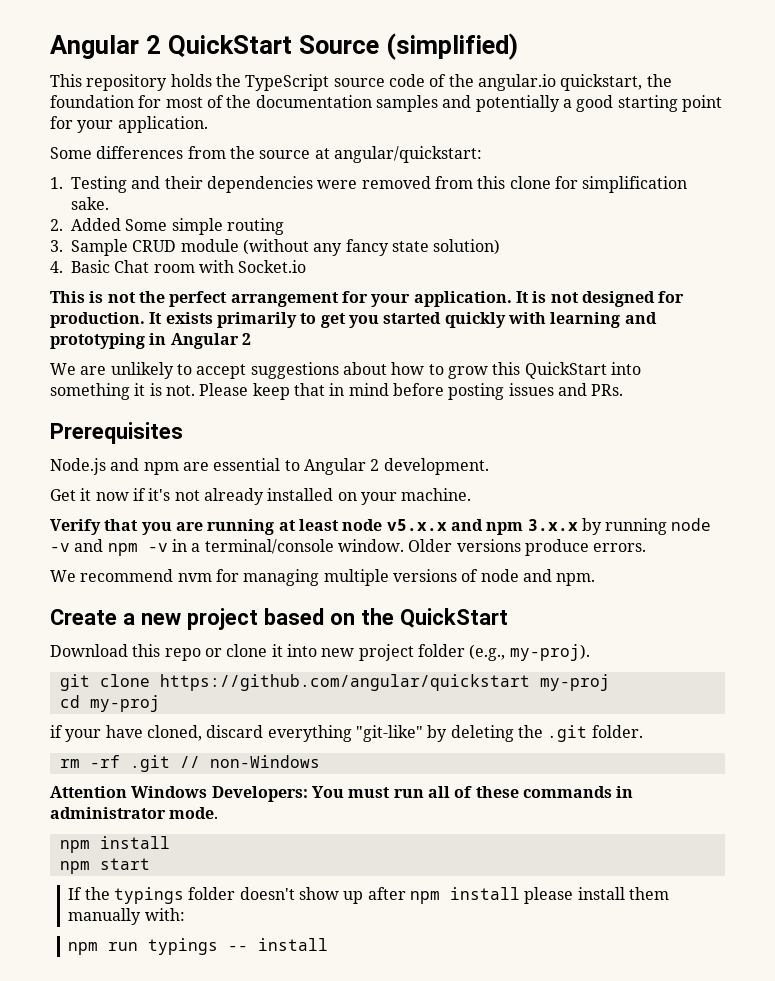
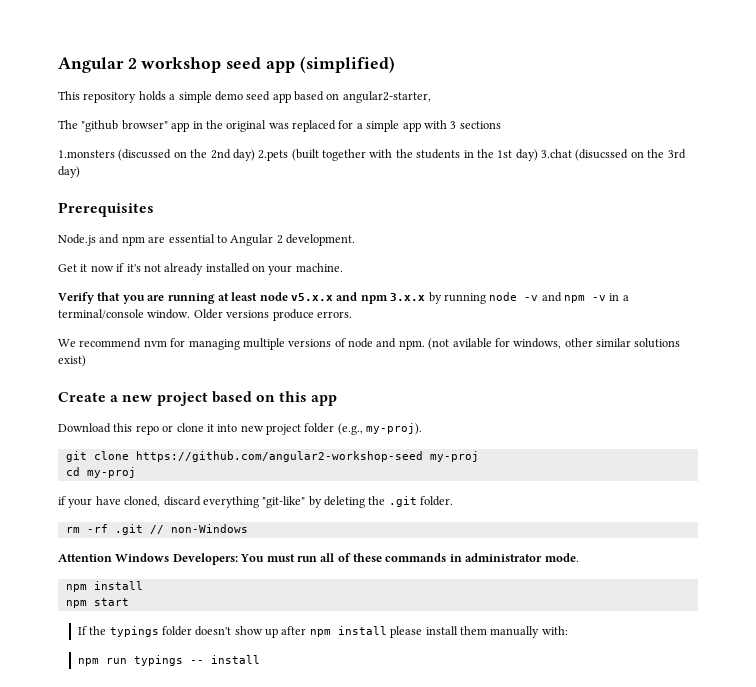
[50,35,379,59] Angular 2 QuickStart Source -> [58,57,295,73] Angular 2 workshop seed app
[215,74,672,91] [50,95,722,112] [50,116,208,133] [50,146,482,163] [50,176,688,193] [71,197,109,210] [50,218,284,235] [50,239,501,256] [50,260,307,273] [50,291,685,307] [50,312,657,328] [50,333,251,349] [50,362,641,379] [50,383,624,400] the TypeScript source code of the angular.io quickstart, the foundation for most of the documentation samples and potentially a good starting point for your application. // Some differences from the source at angular/quickstart: // 1. Testing and their dependencies were removed from this clone for simplification sake. // 2. Added Some simple routing // 3. Sample CRUD module (without any fancy state solution) // 4. Basic Chat room with Socket.io // This is not the perfect arrangement for your application. It is not designed for production. It exists primarily to get you started quickly with learning and prototyping in Angular 2 // We are unlikely to accept suggestions about how to grow this QuickStart into something it is not. Please keep that in mind before posting issues and PRs. -> [169,91,431,103] [58,120,501,132] [58,149,686,161] [58,166,80,178] a simple demo seed app based on angular2-starter, // The "github browser" app in the original was replaced for a simple app with 3 sections // 1.monsters (discussed on the 2nd day) 2.pets (built together with the students in the 1st day) 3.chat (disucssed on the 3rd day)
(596, 579) none -> [428,338,681,350] [58,355,86,367] (not avilable for windows, other similar solutions exist)
[360,608,508,628] the QuickStart -> [279,391,338,406] this app
[159,674,530,691] https://github.com/angular/quickstart -> [135,451,423,462] https://github.com/angular2-workshop-seed

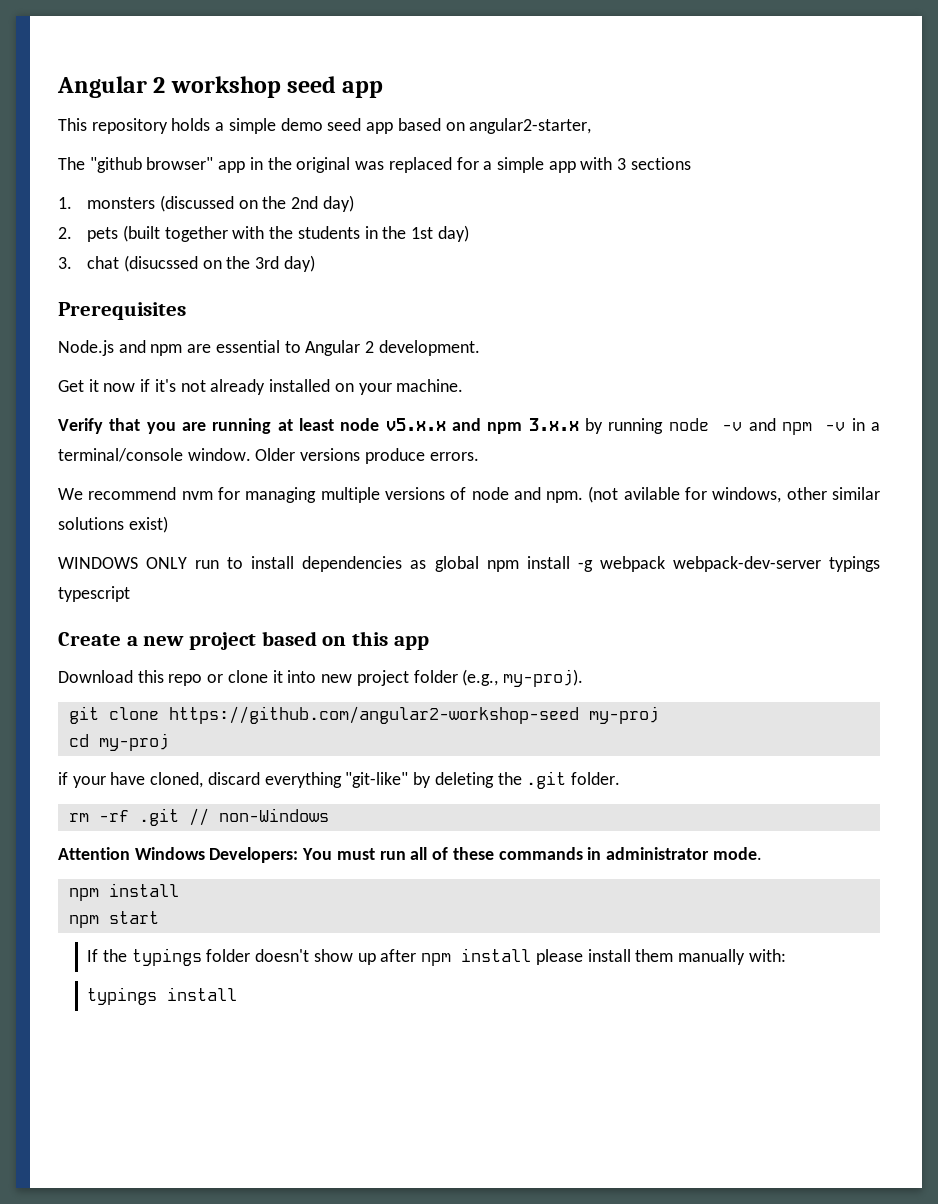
[299,56,395,73] (simplified) -> (384, 89) none
[58,150,115,158] 1.monsters -> [58,197,156,209] 1. monsters
[258,150,289,161] 2.pets -> [58,227,119,242] // 2. pets
[541,149,572,158] 3.chat -> [58,256,120,269] // 3. chat
(86, 361) none -> [58,556,881,572] [58,586,130,602] // WINDOWS ONLY run to install dependencies as global npm install -g webpack webpack-dev-server typings typescript
[77,655,204,666] npm run typings -- -> [87,987,158,1005] typings

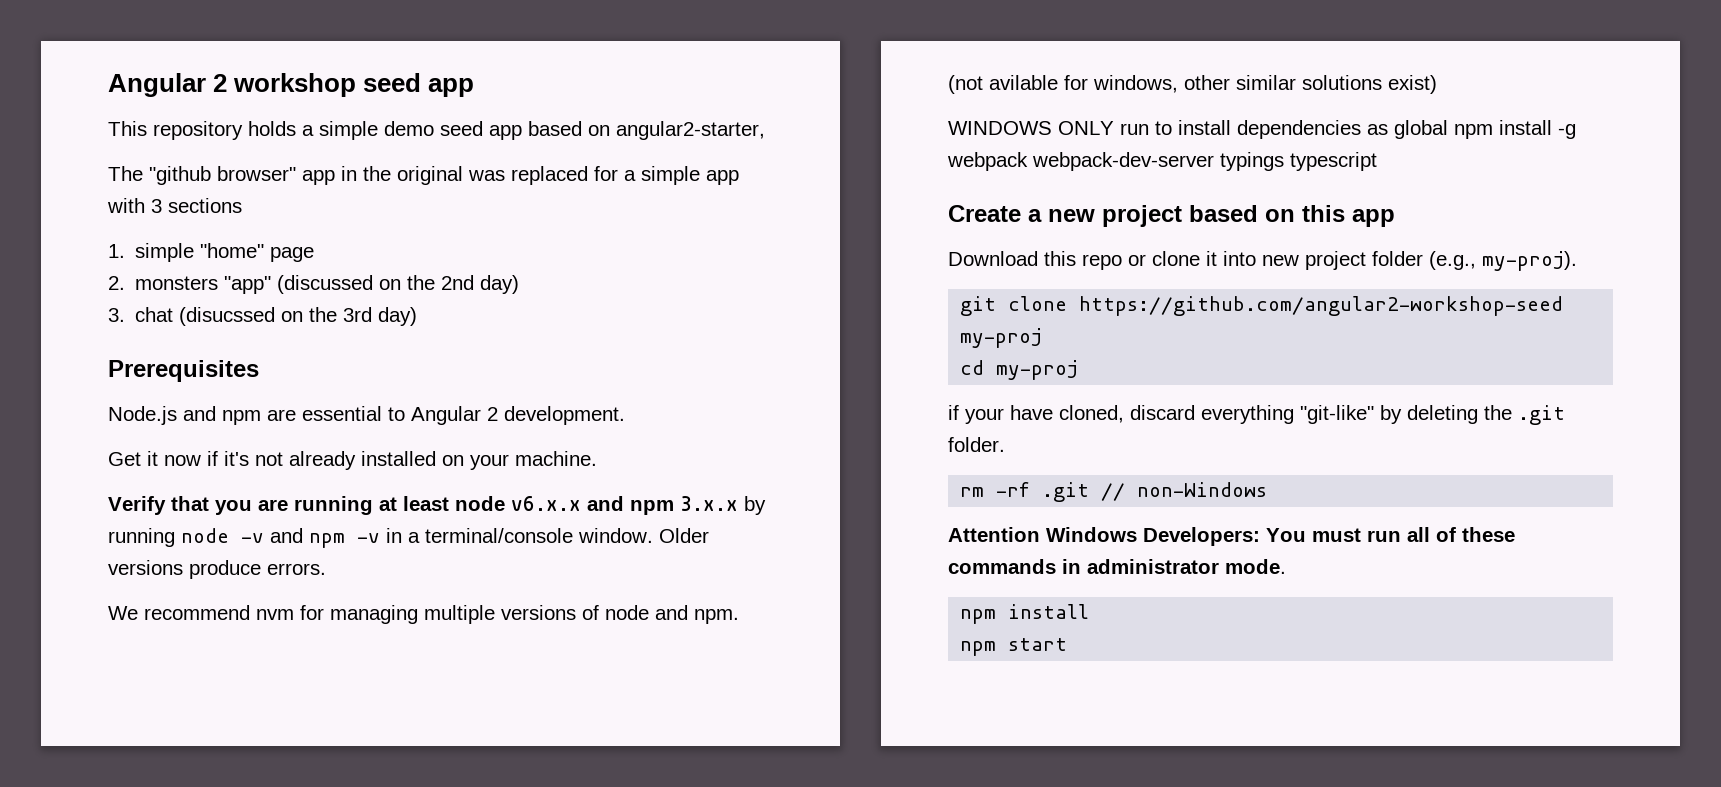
[87,197,156,209] monsters -> [135,243,315,262] [108,276,272,294] simple "home" page // 2. monsters "app"
[58,225,469,242] // 2. pets (built together with the students in the 1st day) -> (520, 284) none
[385,418,446,431] v5.x.x -> [511,496,581,511] v6.x.x
[87,948,786,966] [87,987,238,1005] // If the typings folder doesn't show up after npm install please install them manually with: // typings install -> (1068, 644) none

